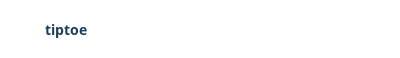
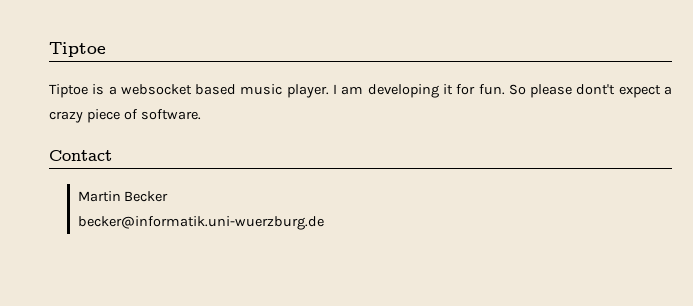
[45,24,87,38] tiptoe -> [49,42,106,57] [49,84,672,98] [49,109,201,123] [49,150,112,161] [77,191,169,202] [77,216,324,230] Tiptoe // Tiptoe is a websocket based music player. I am developing it for fun. So please dont't expect a crazy piece of software. // Contact // Martin Becker // becker@informatik.uni-wuerzburg.de

